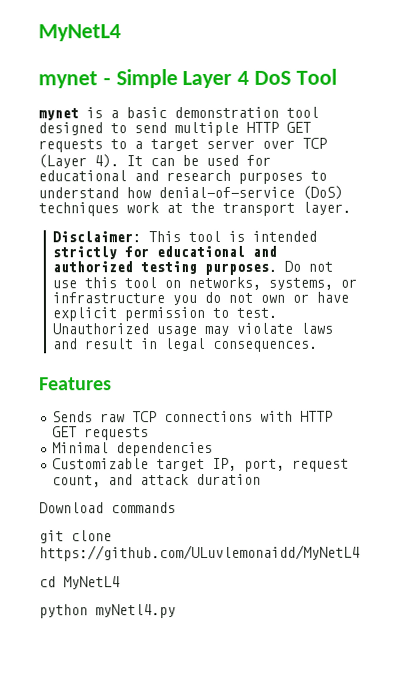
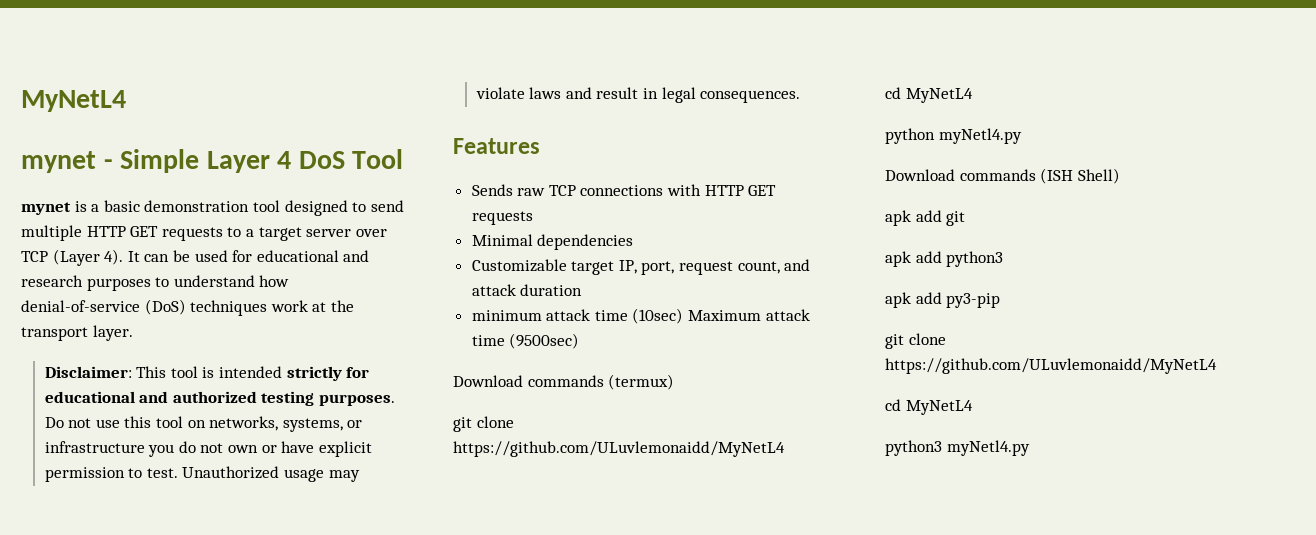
[39,502,176,514] // Download commands -> [471,308,810,324] [471,333,580,349] [453,374,675,390] // minimum attack time (10sec) Maximum attack time (9500sec) // Download commands (termux)
(176, 611) none -> [885,168,1120,184] [885,210,966,226] [885,251,1004,267] [885,292,1001,308] [885,333,946,349] [885,358,1217,374] [885,399,973,415] [885,440,1030,456] // Download commands (ISH Shell) // apk add git // apk add python3 // apk add py3-pip // git clone https://github.com/ULuvlemonaidd/MyNetL4 // cd MyNetL4 // python3 myNetl4.py

